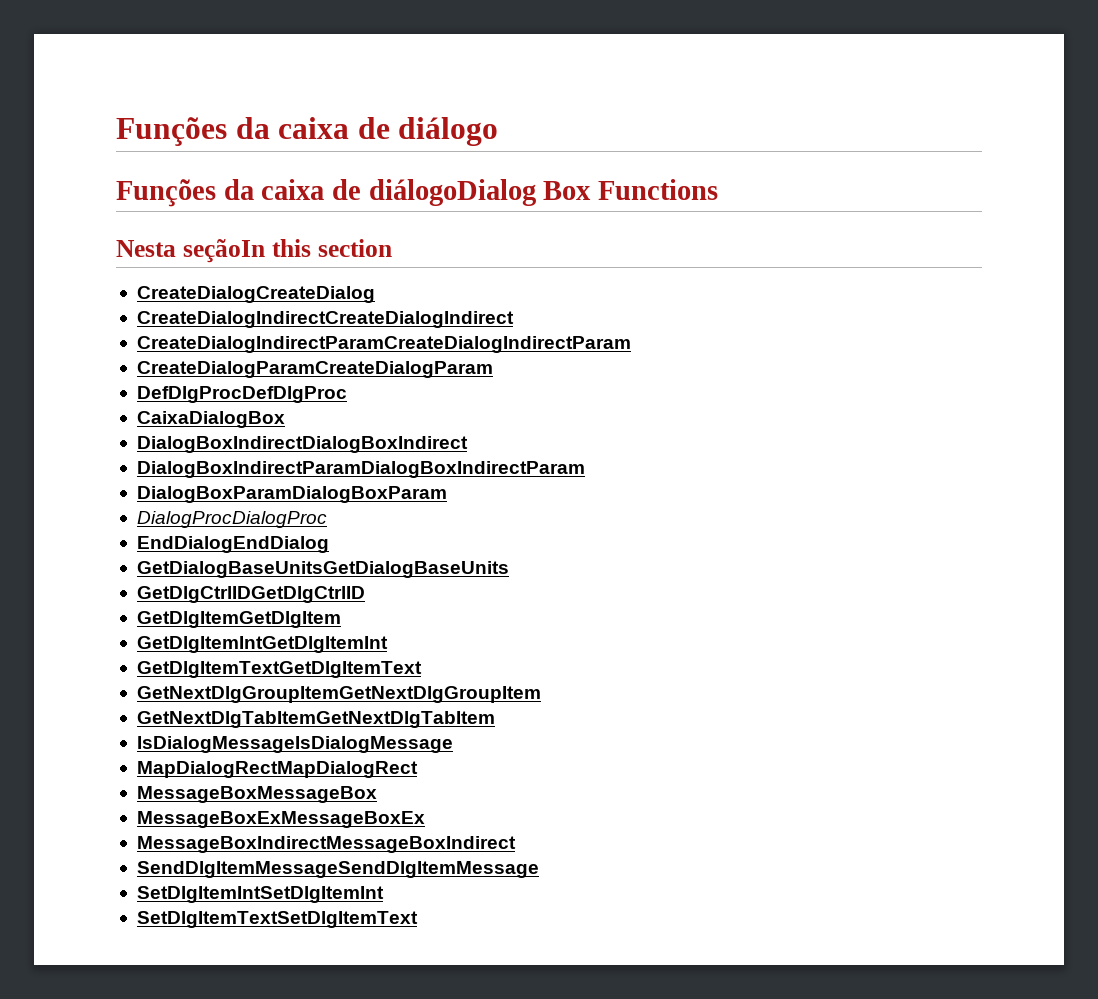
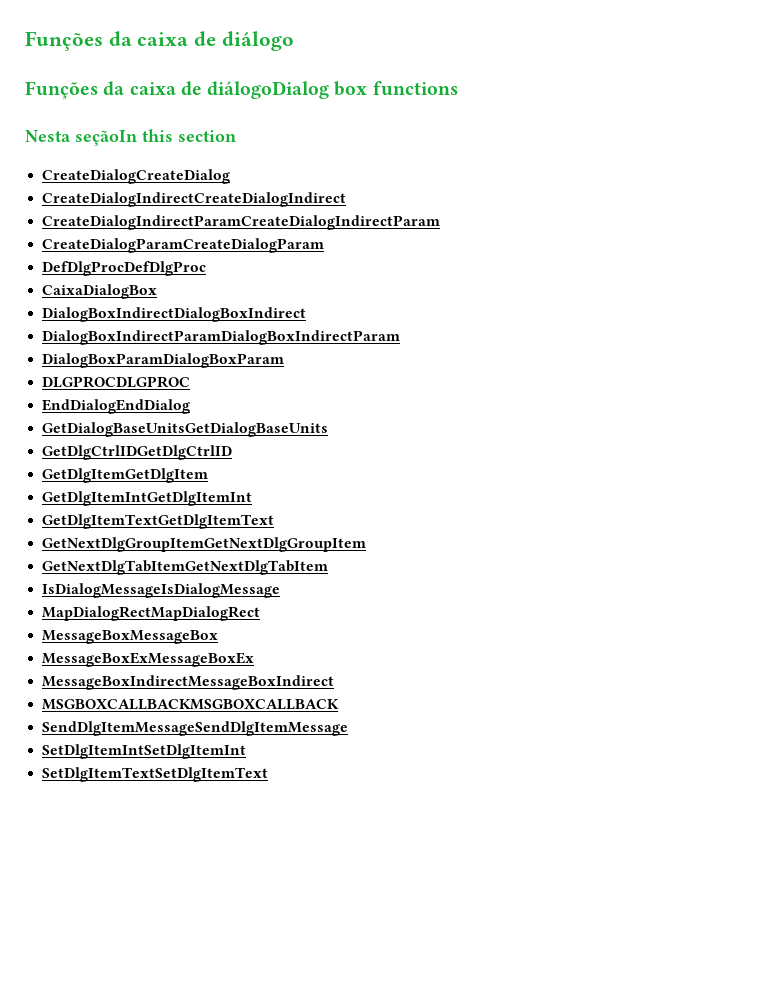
[543,179,719,200] Box Functions -> [334,81,458,96] box functions
[136,511,327,528] DialogProcDialogProc -> [42,376,191,388] DLGPROCDLGPROC
(516, 844) none -> [42,699,340,710] // MSGBOXCALLBACKMSGBOXCALLBACK

